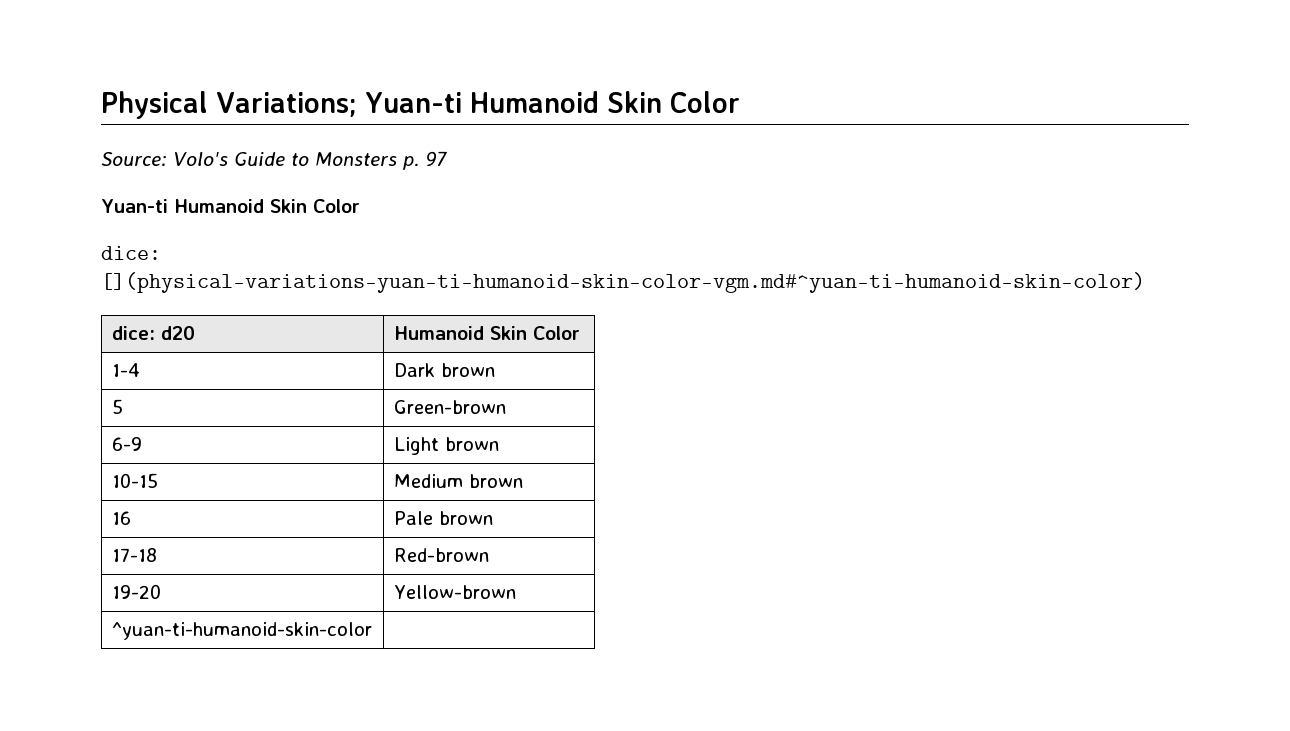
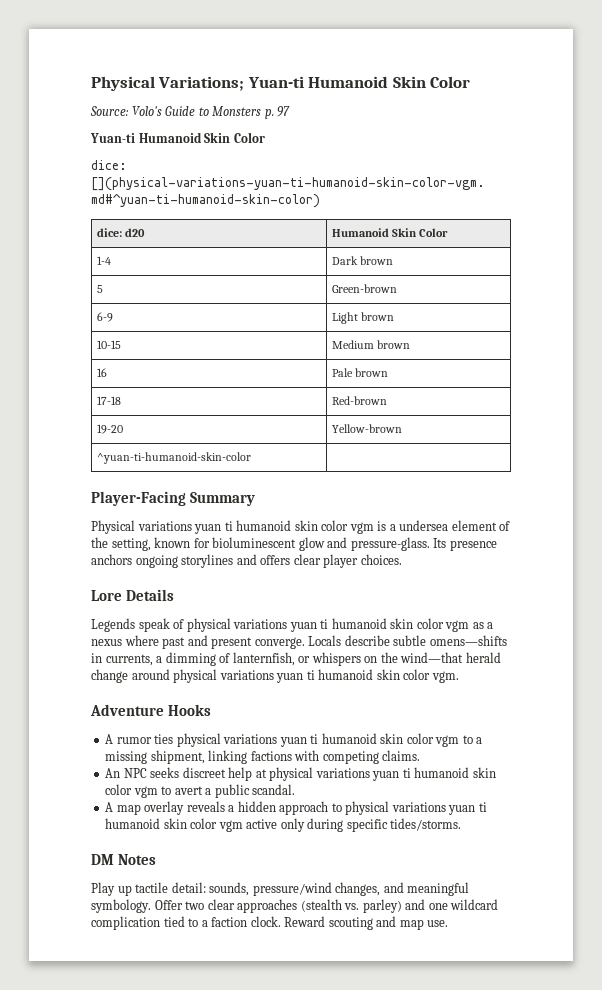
(372, 631) none -> [91,491,256,506] [91,520,511,534] [91,537,497,551] [91,554,402,568] [91,589,175,601] [91,618,494,632] [91,635,507,649] [91,652,501,666] [91,669,459,683] [90,704,212,716] [105,733,483,747] [105,750,421,764] [105,767,496,781] [105,784,296,798] [105,801,487,815] [105,818,462,832] [91,854,157,865] [91,882,470,896] [91,899,499,913] [91,916,449,930] // Player-Facing Summary // Physical variations yuan ti humanoid skin color vgm is a undersea element of the setting, known for bioluminescent glow and pressure-glass. Its presence anchors ongoing storylines and offers clear player choices. // Lore Details // Legends speak of physical variations yuan ti humanoid skin color vgm as a nexus where past and present converge. Locals describe subtle omens—shifts in currents, a dimming of lanternfish, or whispers on the wind—that herald change around physical variations yuan ti humanoid skin color vgm. // Adventure Hooks // A rumor ties physical variations yuan ti humanoid skin color vgm to a missing shipment, linking factions with competing claims. // An NPC seeks discreet help at physical variations yuan ti humanoid skin color vgm to avert a public scandal. // A map overlay reveals a hidden approach to physical variations yuan ti humanoid skin color vgm active only during specific tides/storms. // DM Notes // Play up tactile detail: sounds, pressure/wind changes, and meaningful symbology. Offer two clear approaches (stealth vs. parley) and one wildcard complication tied to a faction clock. Reward scouting and map use.

